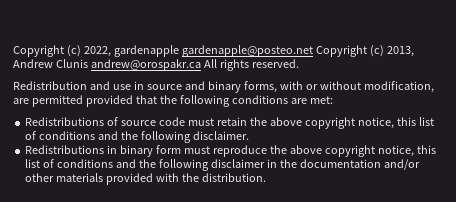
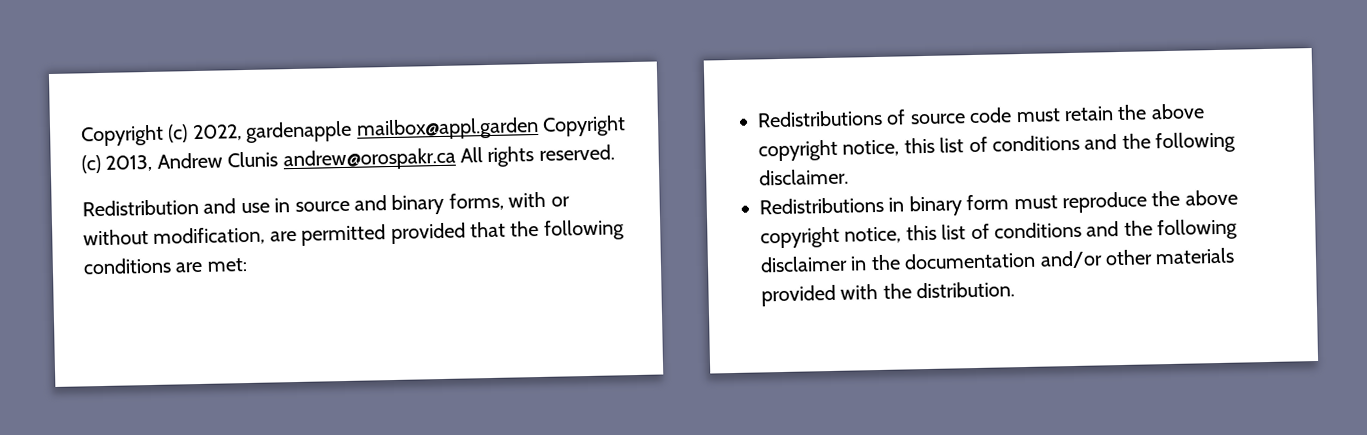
[181,45,313,57] gardenapple@posteo.net -> [355,116,539,141] mailbox@appl.garden

